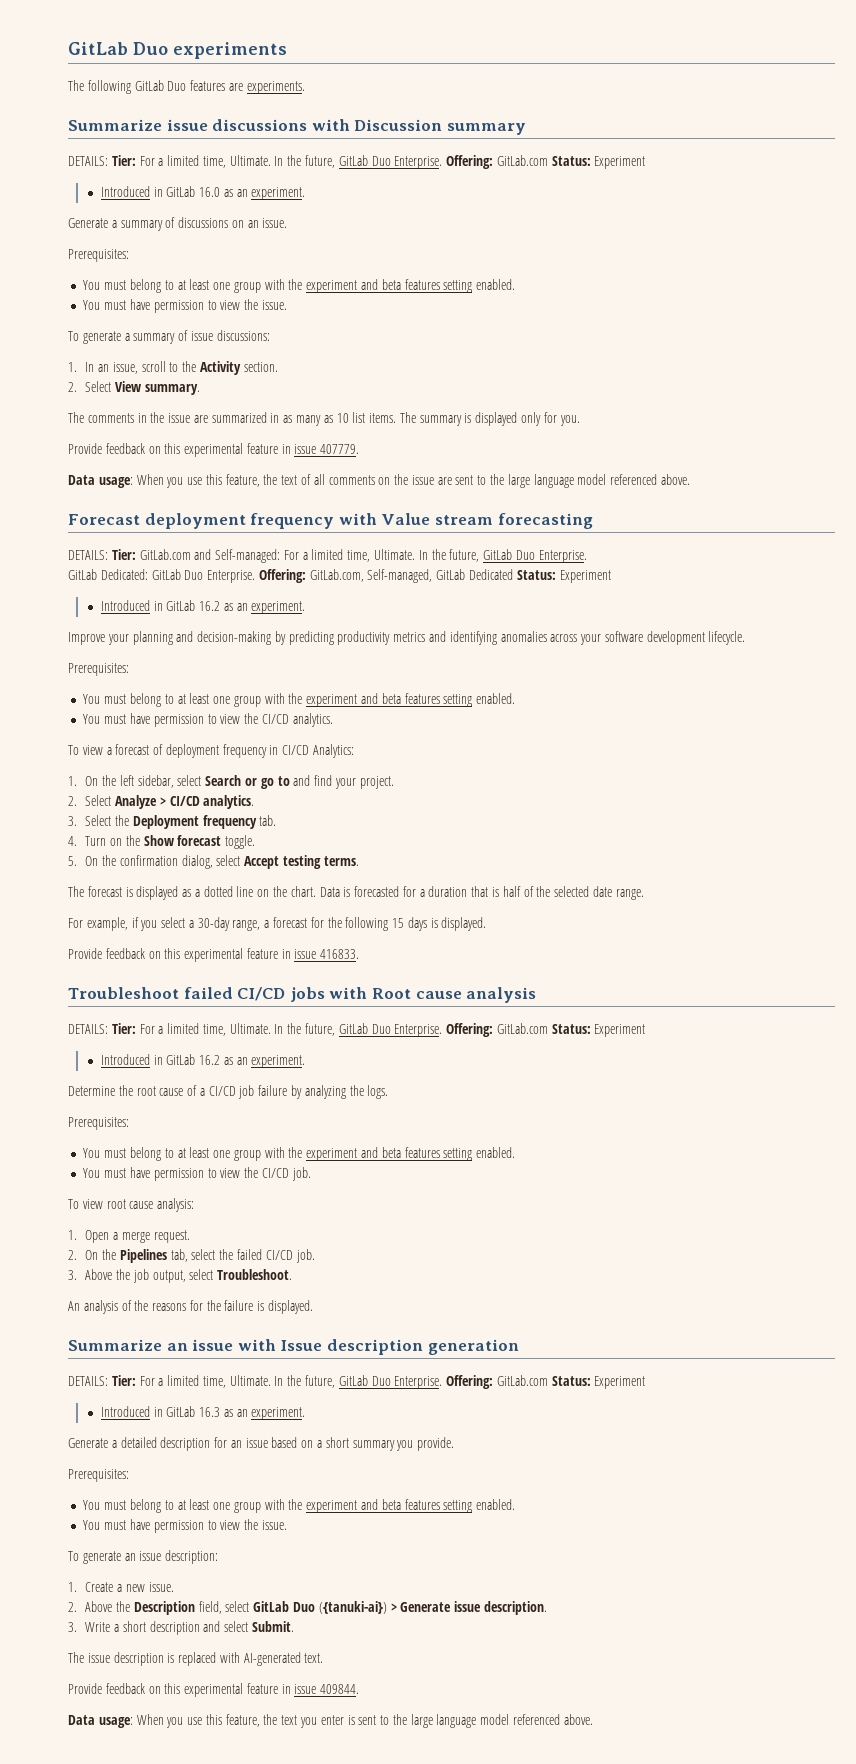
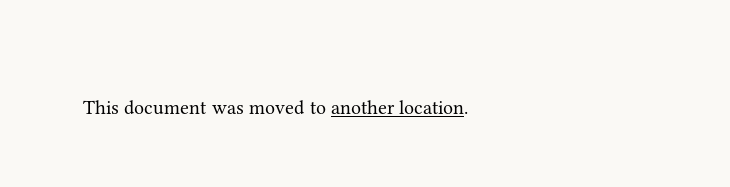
[68,42,287,59] [68,80,305,94] [68,119,526,135] [68,155,646,169] [100,186,306,200] [68,217,288,231] [68,249,129,262] [83,279,516,293] [83,299,287,313] [68,330,270,344] [68,361,278,375] [68,381,200,395] [68,412,580,426] [68,443,360,457] [68,474,690,488] [68,513,593,529] [68,549,587,563] [68,569,611,583] [100,600,306,614] [68,631,746,645] [68,663,129,676] [83,693,516,707] [83,713,333,727] [68,744,355,758] [68,775,394,789] [68,795,255,809] [68,815,277,829] [68,835,256,849] [68,855,359,869] [68,886,644,900] [68,917,487,931] [68,948,360,962] [68,987,537,1003] [68,1023,646,1037] [100,1054,306,1068] [68,1085,389,1099] [68,1117,129,1130] [83,1147,516,1161] [83,1167,311,1181] [68,1198,195,1212] [68,1230,190,1243] [68,1249,315,1263] [68,1269,293,1283] [68,1300,314,1314] [68,1339,519,1355] [68,1375,646,1389] [100,1406,306,1420] [68,1437,455,1451] [68,1469,129,1482] [83,1499,516,1513] [83,1519,287,1533] [68,1550,219,1564] [68,1582,174,1592] [68,1601,547,1615] [68,1621,295,1635] [68,1652,324,1666] [68,1683,360,1697] [68,1714,593,1728] GitLab Duo experiments // The following GitLab Duo features are experiments. // Summarize issue discussions with Discussion summary // DETAILS: Tier: For a limited time, Ultimate. In the future, GitLab Duo Enterprise. Offering: GitLab.com Status: Experiment // Introduced in GitLab 16.0 as an experiment. // Generate a summary of discussions on an issue. // Prerequisites: // You must belong to at least one group with the experiment and beta features setting enabled. // You must have permission to view the issue. // To generate a summary of issue discussions: // 1. In an issue, scroll to the Activity section. // 2. Select View summary. // The comments in the issue are summarized in as many as 10 list items. The summary is displayed only for you. // Provide feedback on this experimental feature in issue 407779. // Data usage: When you use this feature, the text of all comments on the issue are sent to the large language model referenced above. // Forecast deployment frequency with Value stream forecasting // DETAILS: Tier: GitLab.com and Self-managed: For a limited time, Ultimate. In the future, GitLab Duo Enterprise. // GitLab Dedicated: GitLab Duo Enterprise. Offering: GitLab.com, Self-managed, GitLab Dedicated Status: Experiment // Introduced in GitLab 16.2 as an experiment. // Improve your planning and decision-making by predicting productivity metrics and identifying anomalies across your software development lifecycle. // Prerequisites: // You must belong to at least one group with the experiment and beta features setting enabled. // You must have permission to view the CI/CD analytics. // To view a forecast of deployment frequency in CI/CD Analytics: // 1. On the left sidebar, select Search or go to and find your project. // 2. Select Analyze > CI/CD analytics. // 3. Select the Deployment frequency tab. // 4. Turn on the Show forecast toggle. // 5. On the confirmation dialog, select Accept testing terms. // The forecast is displayed as a dotted line on the chart. Data is forecasted for a duration that is half of the selected date range. // For example, if you select a 30-day range, a forecast for the following 15 days is displayed. // Provide feedback on this experimental feature in issue 416833. // Troubleshoot failed CI/CD jobs with Root cause analysis // DETAILS: Tier: For a limited time, Ultimate. In the future, GitLab Duo Enterprise. Offering: GitLab.com Status: Experiment // Introduced in GitLab 16.2 as an experiment. // Determine the root cause of a CI/CD job failure by analyzing the logs. // Prerequisites: // You must belong to at least one group with the experiment and beta features setting enabled. // You must have permission to view the CI/CD job. // To view root cause analysis: // 1. Open a merge request. // 2. On the Pipelines tab, select the failed CI/CD job. // 3. Above the job output, select Troubleshoot. // An analysis of the reasons for the failure is displayed. // Summarize an issue with Issue description generation // DETAILS: Tier: For a limited time, Ultimate. In the future, GitLab Duo Enterprise. Offering: GitLab.com Status: Experiment // Introduced in GitLab 16.3 as an experiment. // Generate a detailed description for an issue based on a short summary you provide. // Prerequisites: // You must belong to at least one group with the experiment and beta features setting enabled. // You must have permission to view the issue. // To generate an issue description: // 1. Create a new issue. // 2. Above the Description field, select GitLab Duo ({tanuki-ai}) > Generate issue description. // 3. Write a short description and select Submit. // The issue description is replaced with AI-generated text. // Provide feedback on this experimental feature in issue 409844. // Data usage: When you use this feature, the text you enter is sent to the large language model referenced above. -> [83,100,469,115] This document was moved to another location.

